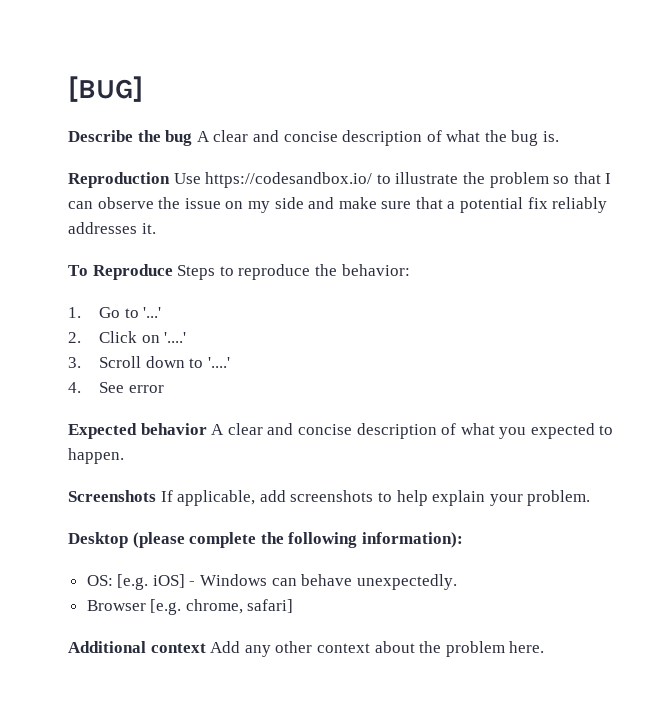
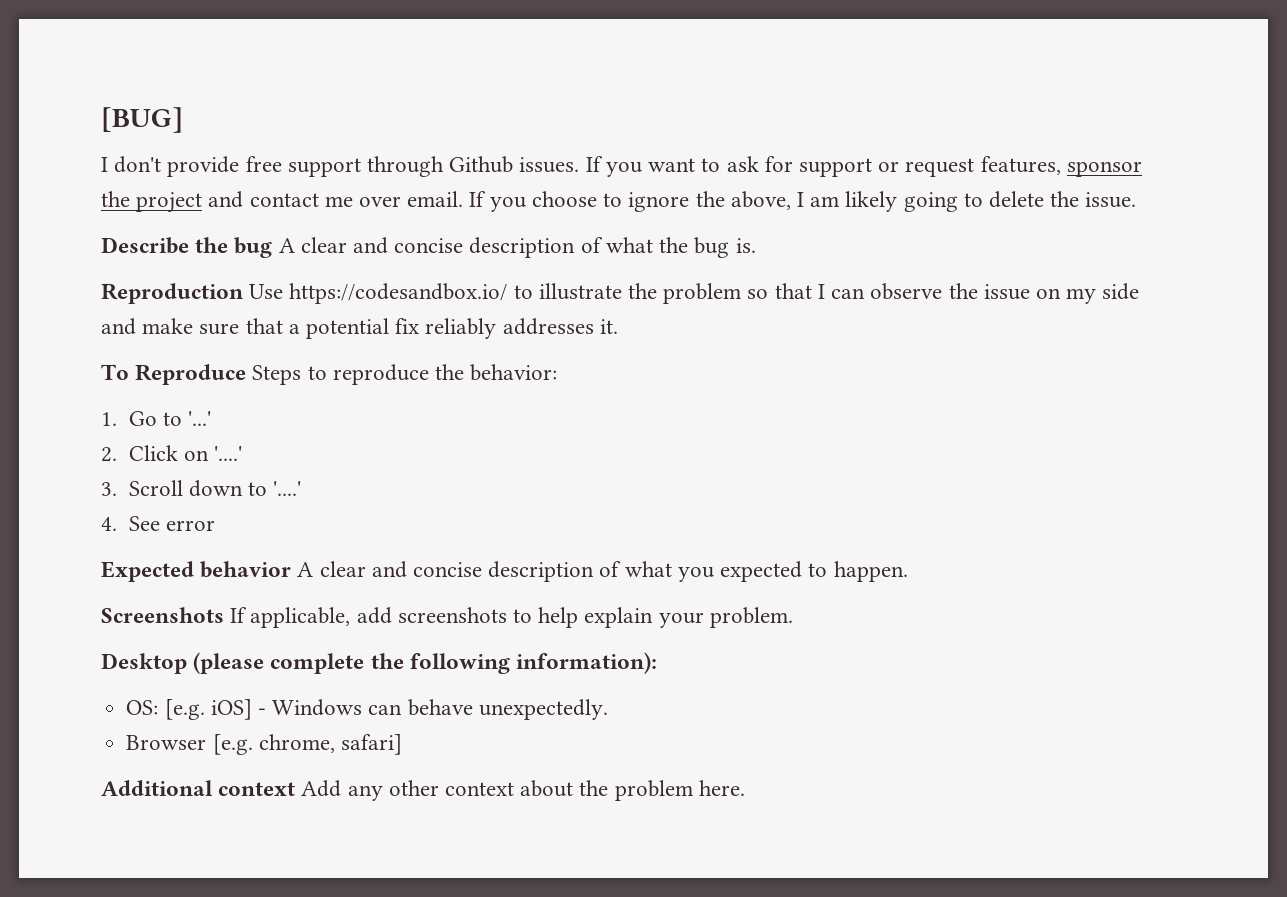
(143, 89) none -> [101,156,1142,177] [101,191,1137,213] // I don't provide free support through Github issues. If you want to ask for support or request features, sponsor the project and contact me over email. If you choose to ignore the above, I am likely going to delete the issue.

